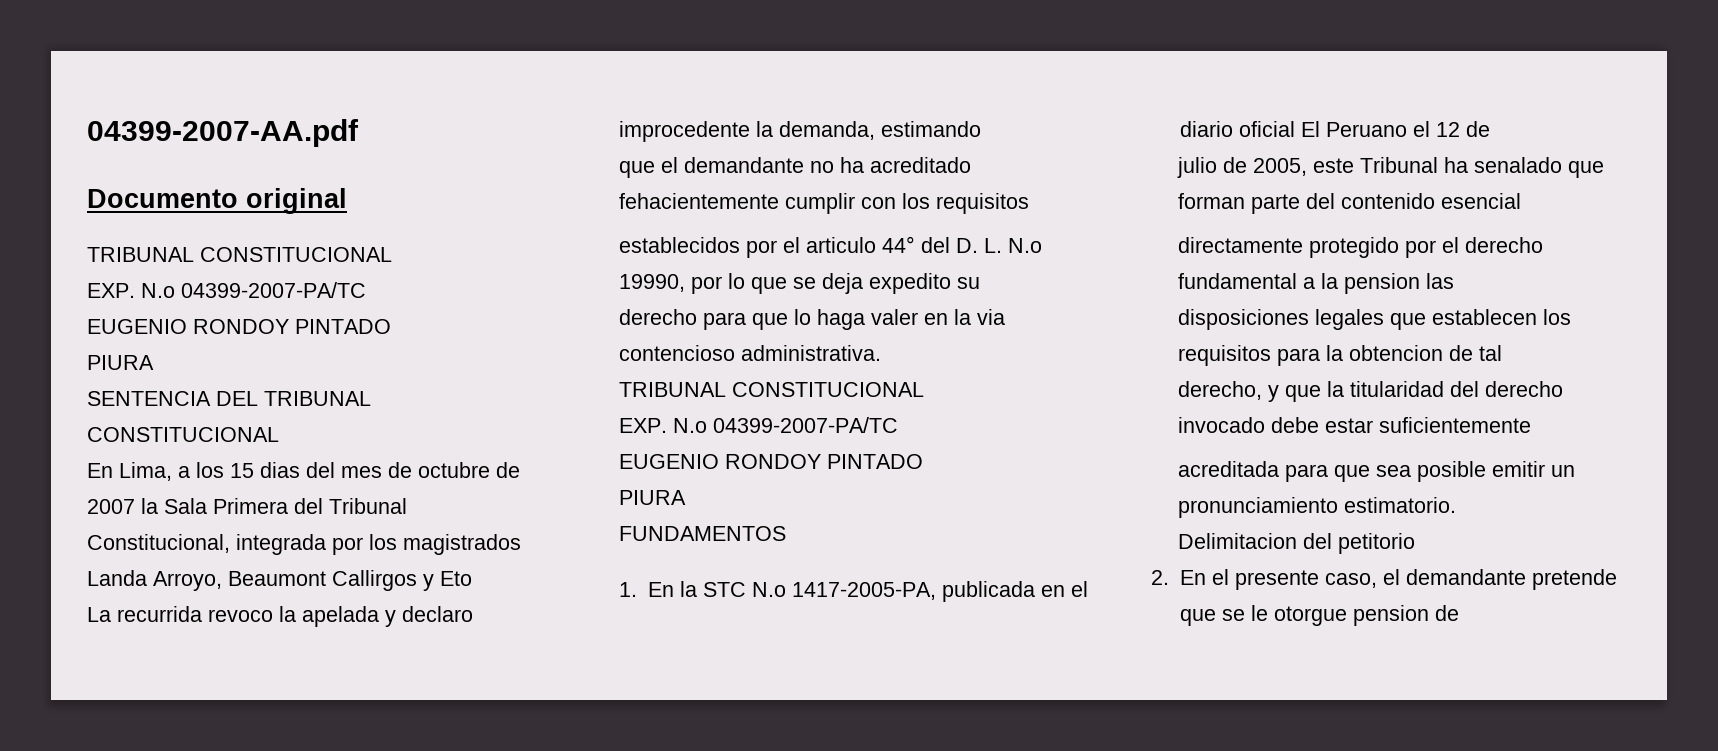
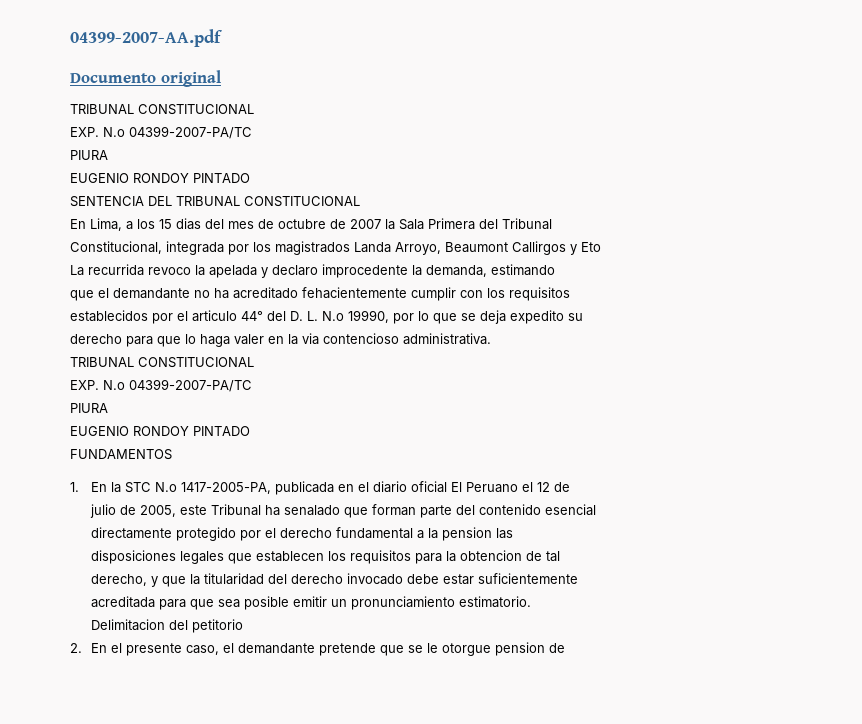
[87,319,391,334] [87,355,154,370] // EUGENIO RONDOY PINTADO // PIURA -> [70,150,108,160] [70,173,250,183] // PIURA // EUGENIO RONDOY PINTADO
[619,454,923,469] [619,490,686,505] // EUGENIO RONDOY PINTADO // PIURA -> [70,403,108,413] [70,426,250,436] // PIURA // EUGENIO RONDOY PINTADO

